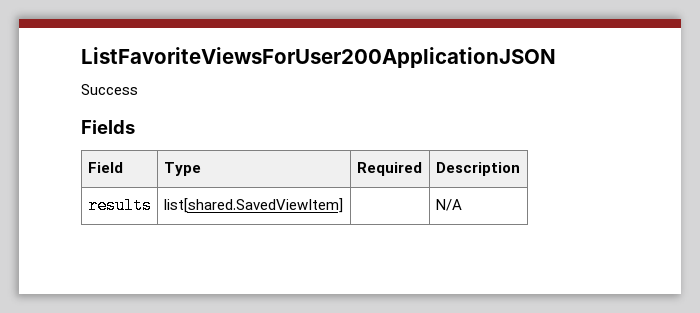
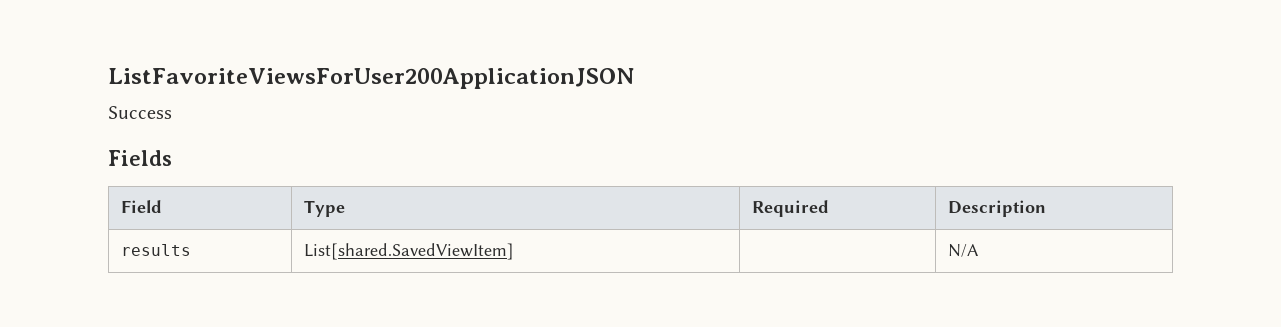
[163,198,343,213] list[shared.SavedViewItem] -> [303,243,514,260] List[shared.SavedViewItem]

